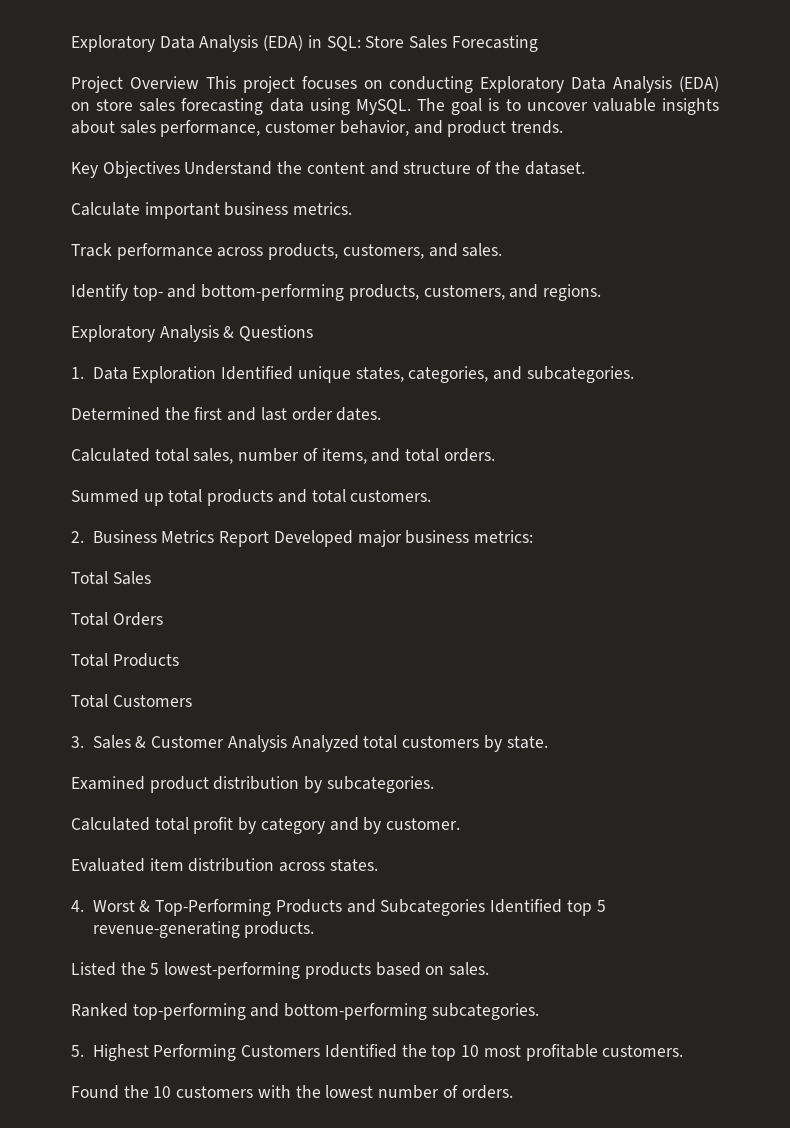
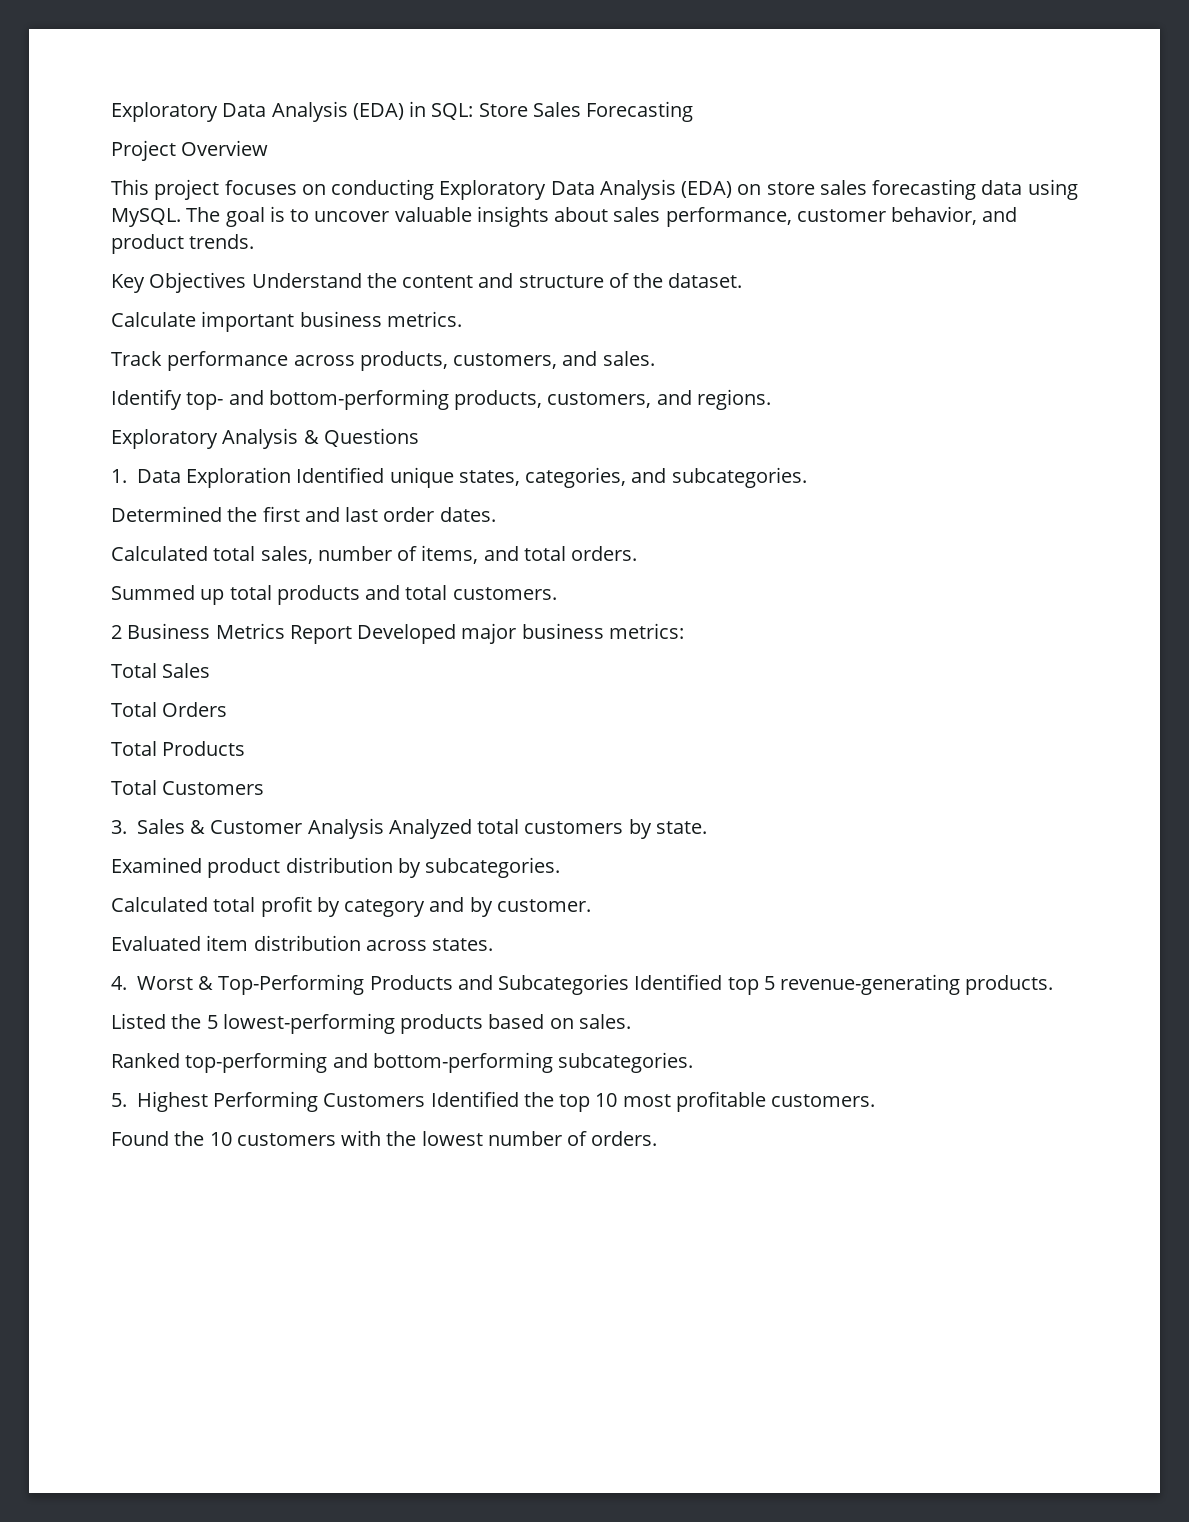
(199, 82) none -> (269, 148) //
[71,531,84,543] 2. -> [111,625,122,639] 2

